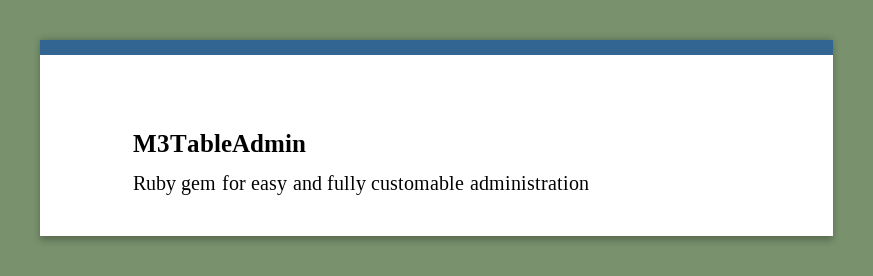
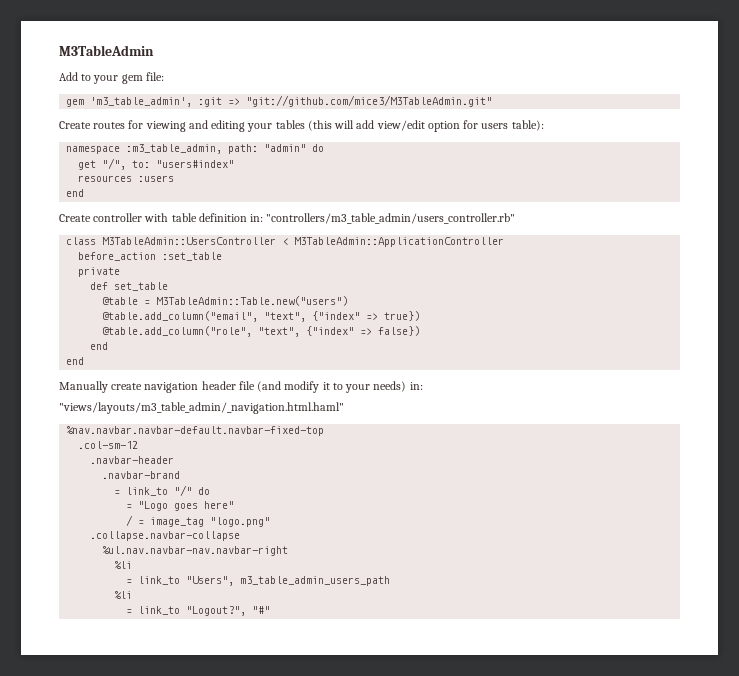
[133,175,589,195] Ruby gem for easy and fully customable administration -> [59,72,164,84] [66,95,493,107] [59,120,544,132] [66,144,325,154] [78,158,235,170] [78,175,175,182] [66,189,85,197] [59,213,516,224] [66,237,505,247] [78,252,223,261] [78,267,121,277] [90,282,169,291] [102,296,349,306] [102,311,421,322] [102,326,421,337] [90,342,109,350] [66,357,85,365] [59,381,423,393] [59,402,344,414] [66,426,325,436] [78,441,139,449] [90,456,175,464] [102,471,181,479] [114,485,211,496] [126,501,235,511] [126,515,271,527] [90,531,241,541] [102,546,289,556] [114,561,133,569] [126,576,391,586] [114,591,133,599] [126,606,271,616] Add to your gem file: // gem 'm3_table_admin', :git => "git://github.com/mice3/M3TableAdmin.git" // Create routes for viewing and editing your tables (this will add view/edit option for users table): // namespace :m3_table_admin, path: "admin" do // get "/", to: "users#index" // resources :users // end // Create controller with table definition in: "controllers/m3_table_admin/users_controller.rb" // class M3TableAdmin::UsersController < M3TableAdmin::ApplicationController // before_action :set_table // private // def set_table // @table = M3TableAdmin::Table.new("users") // @table.add_column("email", "text", {"index" => true}) // @table.add_column("role", "text", {"index" => false}) // end // end // Manually create navigation header file (and modify it to your needs) in: "views/layouts/m3_table_admin/_navigation.html.haml" // %nav.navbar.navbar-default.navbar-fixed-top // .col-sm-12 // .navbar-header // .navbar-brand // = link_to "/" do // = "Logo goes here" // / = image_tag "logo.png" // .collapse.navbar-collapse // %ul.nav.navbar-nav.navbar-right // %li // = link_to "Users", m3_table_admin_users_path // %li // = link_to "Logout?", "#"

